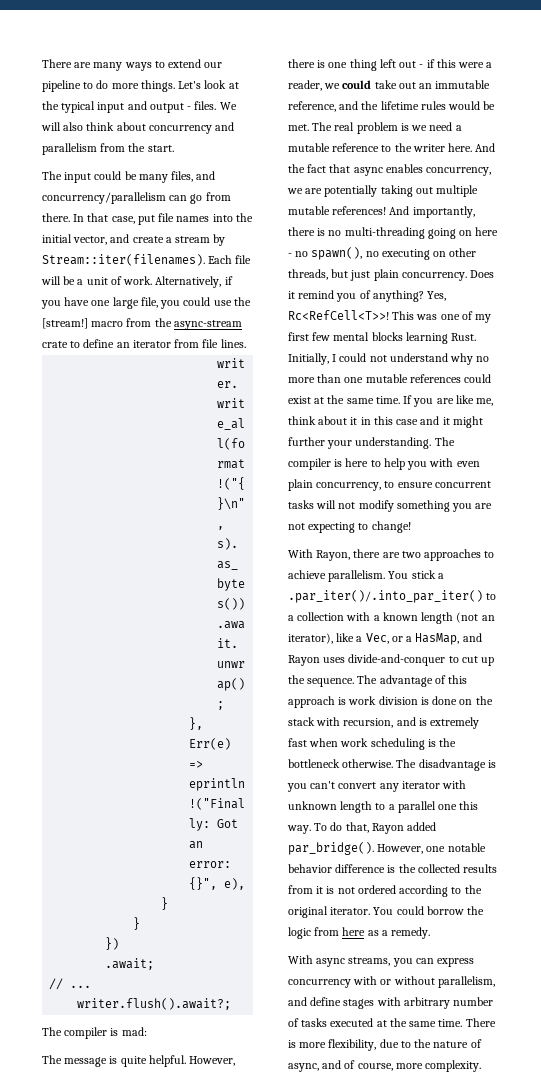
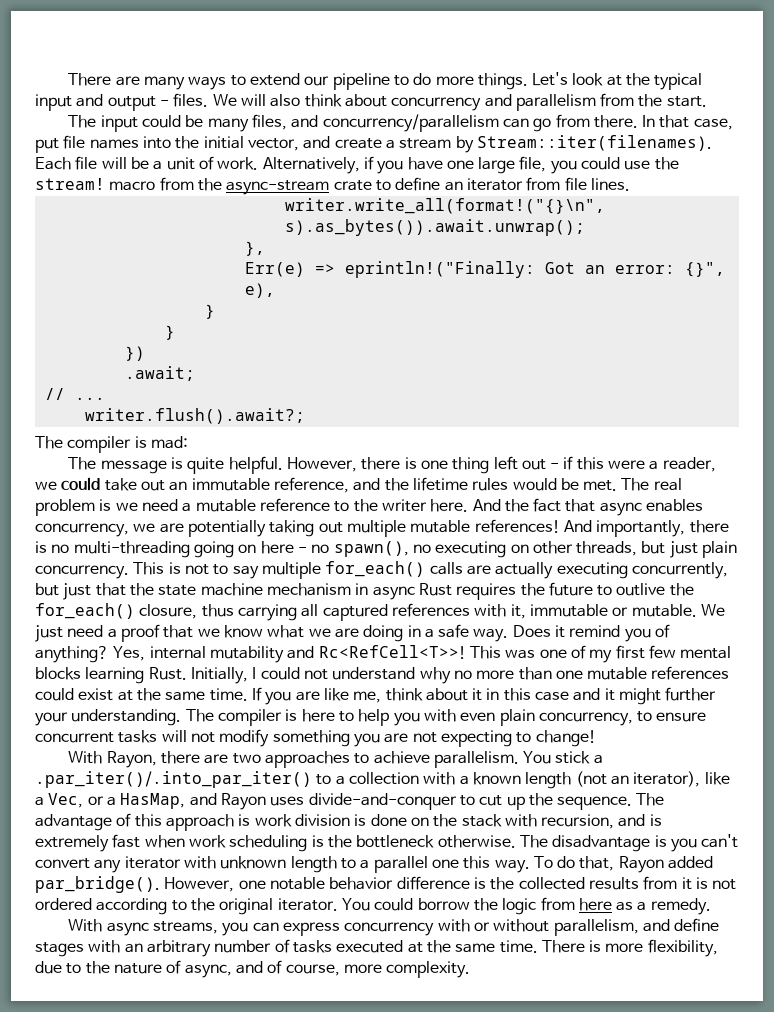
[42,318,88,329] [stream!] -> [35,178,105,190] stream!
(467, 276) none -> [133,561,728,579] [35,582,694,600] [35,603,725,621] [35,624,509,642] This is not to say multiple for_each() calls are actually executing concurrently, but just that the state machine mechanism in async Rust requires the future to outlive the for_each() closure, thus carrying all captured references with it, immutable or mutable. We just need a proof that we know what we are doing in a safe way.
(447, 296) none -> [149,646,315,663] internal mutability and
(401, 1001) none -> [124,943,143,953] an

